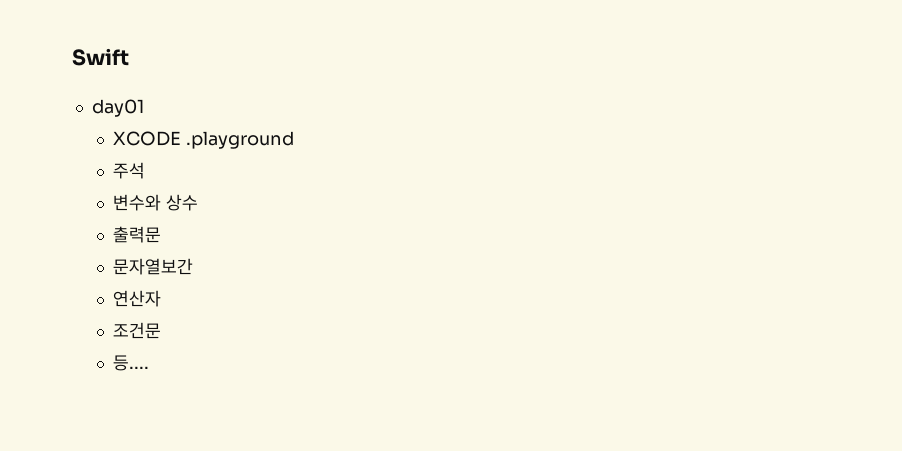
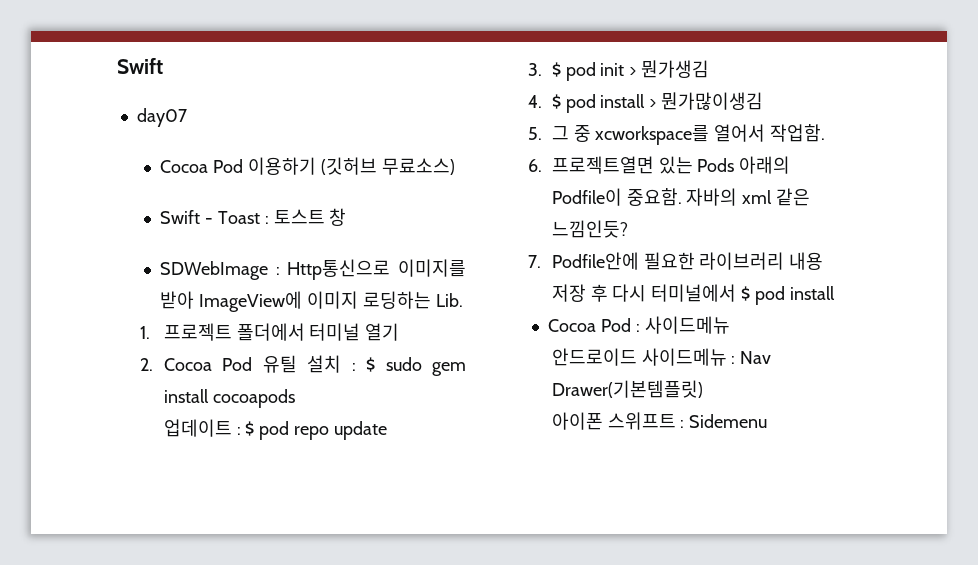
[91,99,145,117] [112,131,294,149] [112,162,145,179] [112,194,198,211] [112,226,161,243] [112,258,193,275] [112,290,161,307] [112,322,161,339] [112,355,149,371] day01 // XCODE .playground // 주석 // 변수와 상수 // 출력문 // 문자열보간 // 연산자 // 조건문 // 등.... -> [136,108,187,127] [160,157,455,175] [160,208,347,226] [160,259,467,280] [160,291,463,312] [140,323,400,341] [140,355,466,376] [163,389,295,408] [163,419,387,440] [528,60,710,81] [528,92,764,113] [528,124,826,145] [528,156,791,174] [551,188,811,206] [551,220,628,238] [528,252,824,270] [551,284,835,305] [548,316,730,334] [551,348,772,366] [551,380,703,398] [551,412,768,430] day07 // Cocoa Pod 이용하기 (깃허브 무료소스) // Swift - Toast : 토스트 창 // SDWebImage : Http통신으로 이미지를 받아 ImageView에 이미지 로딩하는 Lib. // 1. 프로젝트 폴더에서 터미널 열기 // 2. Cocoa Pod 유틸 설치 : $ sudo gem install cocoapods // 업데이트 : $ pod repo update // 3. $ pod init > 뭔가생김 // 4. $ pod install > 뭔가많이생김 // 5. 그 중 xcworkspace를 열어서 작업함. // 6. 프로젝트열면 있는 Pods 아래의 Podfile이 중요함. 자바의 xml 같은 느낌인듯? // 7. Podfile안에 필요한 라이브러리 내용 저장 후 다시 터미널에서 $ pod install // Cocoa Pod : 사이드메뉴 // 안드로이드 사이드메뉴 : Nav Drawer(기본템플릿) // 아이폰 스위프트 : Sidemenu

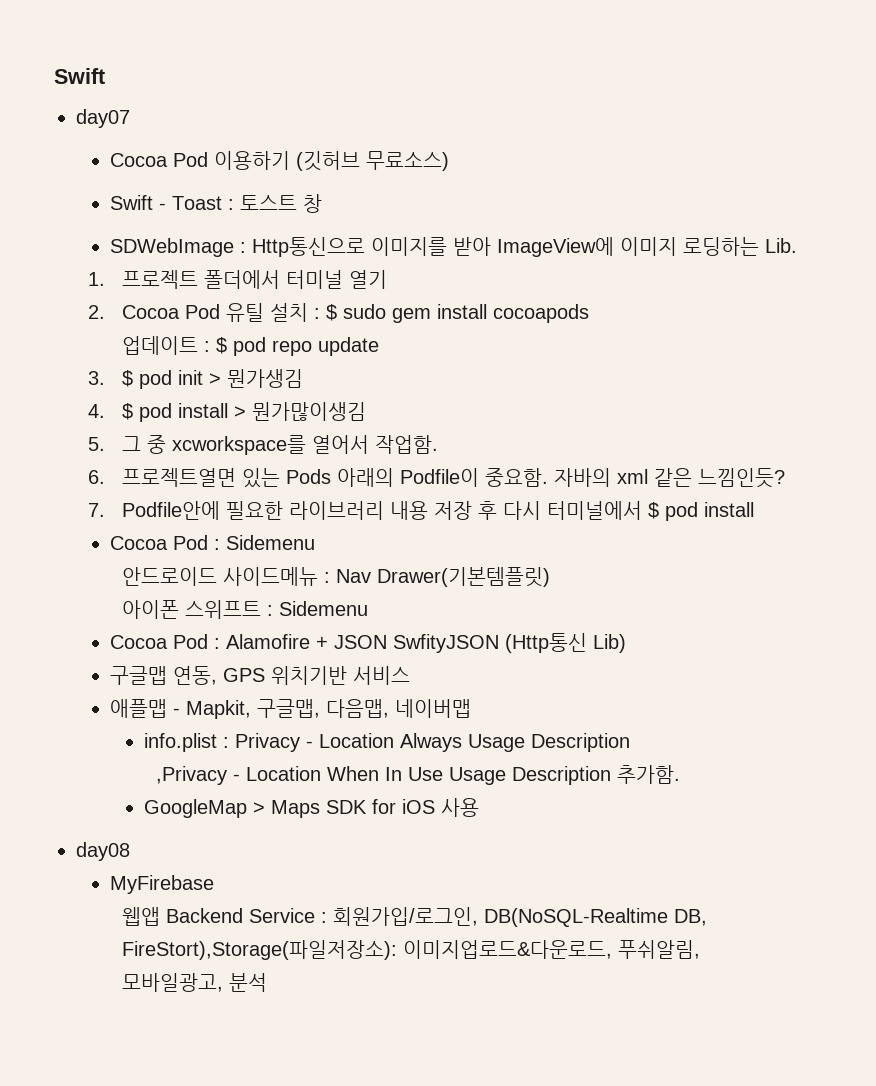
[644,316,730,334] 사이드메뉴 -> [226,535,316,550] Sidemenu
(768, 421) none -> [110,633,627,653] [110,666,411,685] [110,699,472,719] [144,733,631,752] [156,765,681,785] [144,798,480,818] [76,842,130,861] [110,875,215,894] [122,907,708,927] [122,940,701,960] [122,973,268,992] // Cocoa Pod : Alamofire + JSON SwfityJSON (Http통신 Lib) // 구글맵 연동, GPS 위치기반 서비스 // 애플맵 - Mapkit, 구글맵, 다음맵, 네이버맵 // info.plist : Privacy - Location Always Usage Description // ,Privacy - Location When In Use Usage Description 추가함. // GoogleMap > Maps SDK for iOS 사용 // day08 // MyFirebase // 웹앱 Backend Service : 회원가입/로그인, DB(NoSQL-Realtime DB, FireStort),Storage(파일저장소): 이미지업로드&다운로드, 푸쉬알림, 모바일광고, 분석

